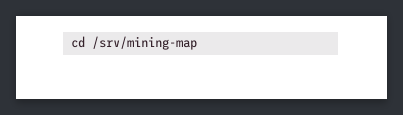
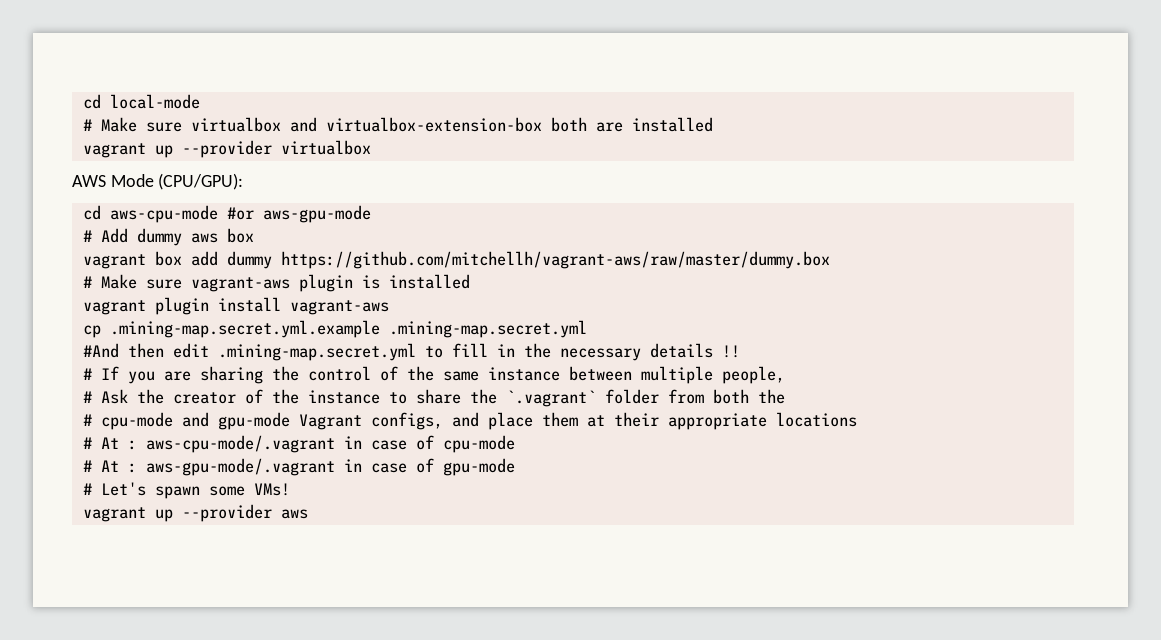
[70,36,197,50] cd /srv/mining-map -> [82,94,200,109] [82,117,713,132] [82,140,371,158] [72,173,244,190] [82,205,371,223] [82,228,254,246] [82,251,830,269] [82,274,470,292] [82,297,389,315] [82,320,587,338] [82,343,740,361] [82,366,785,384] [82,389,785,407] [82,412,857,430] [82,435,515,453] [82,458,515,476] [82,482,290,499] [82,504,308,522] cd local-mode // # Make sure virtualbox and virtualbox-extension-box both are installed // vagrant up --provider virtualbox // AWS Mode (CPU/GPU): // cd aws-cpu-mode #or aws-gpu-mode // # Add dummy aws box // vagrant box add dummy https://github.com/mitchellh/vagrant-aws/raw/master/dummy.box // # Make sure vagrant-aws plugin is installed // vagrant plugin install vagrant-aws // cp .mining-map.secret.yml.example .mining-map.secret.yml // #And then edit .mining-map.secret.yml to fill in the necessary details !! // # If you are sharing the control of the same instance between multiple people, // # Ask the creator of the instance to share the `.vagrant` folder from both the // # cpu-mode and gpu-mode Vagrant configs, and place them at their appropriate locations // # At : aws-cpu-mode/.vagrant in case of cpu-mode // # At : aws-gpu-mode/.vagrant in case of gpu-mode // # Let's spawn some VMs! // vagrant up --provider aws

